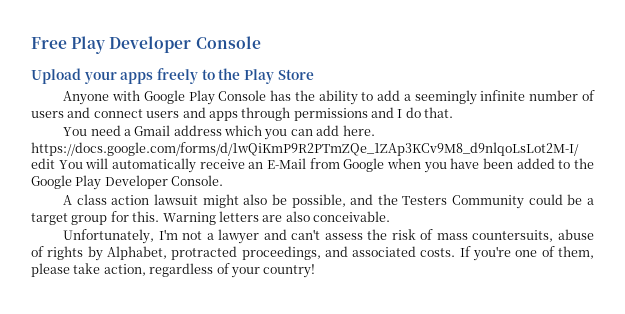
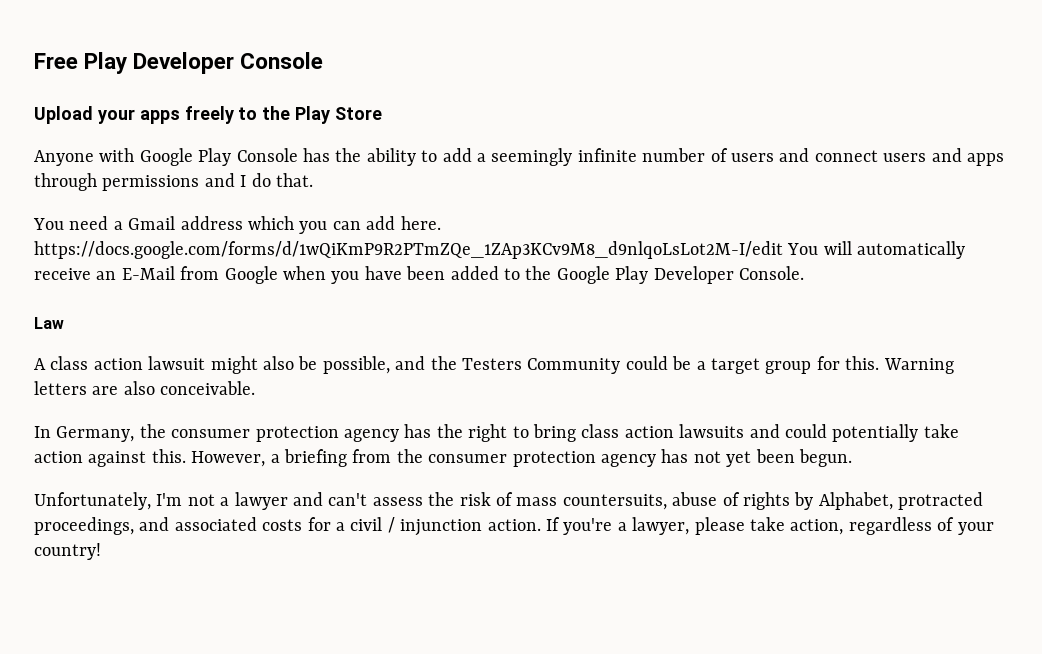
(224, 180) none -> [34,317,64,329] // Law
(390, 216) none -> [34,424,959,442] [34,449,852,467] // In Germany, the consumer protection agency has the right to bring class action lawsuits and could potentially take action against this. However, a briefing from the consumer protection agency has not yet been begun.
[420,246,595,261] costs. If you're one of them, -> [262,517,690,536] costs for a civil / injunction action. If you're a lawyer,

